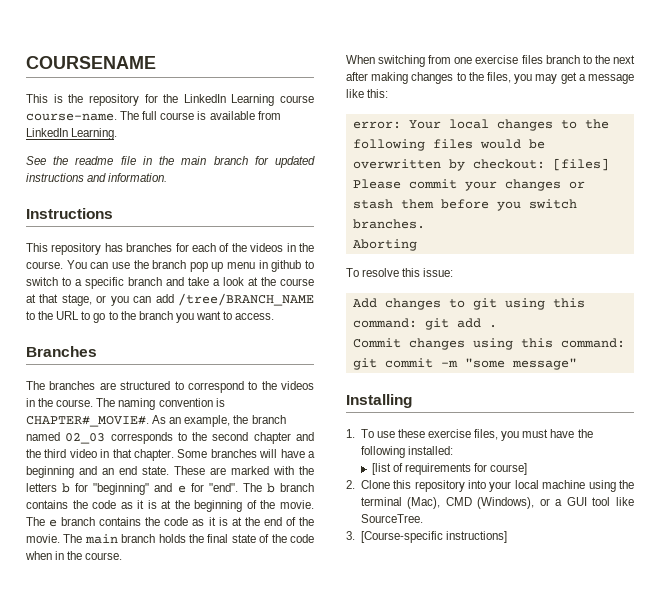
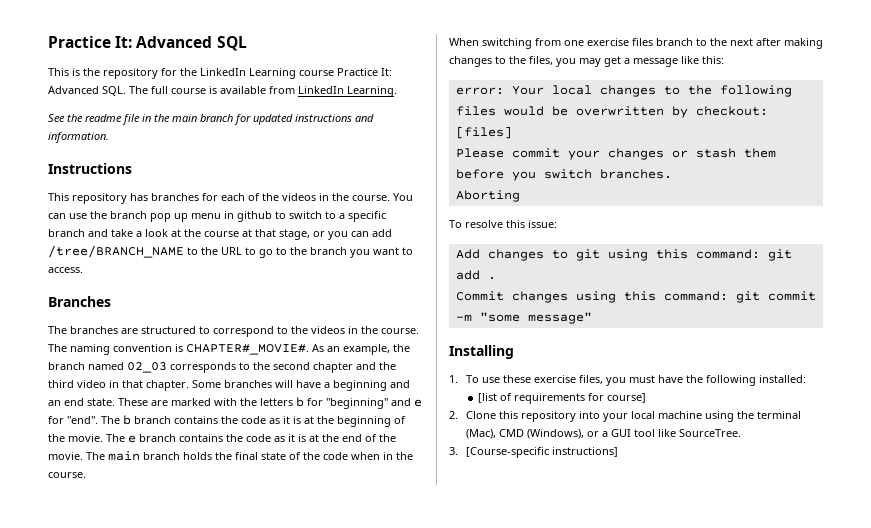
[26,56,156,69] COURSENAME -> [48,36,247,51] Practice It: Advanced SQL
[26,113,117,121] course-name. -> [337,68,392,76] [48,86,126,96] Practice It: Advanced SQL.

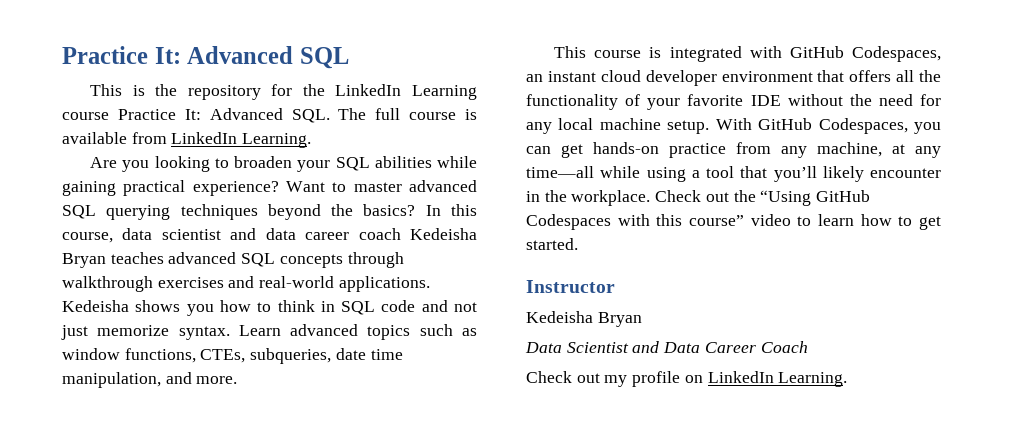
[48,114,374,125] [48,132,109,143] [48,163,132,174] [48,193,413,204] [48,211,386,222] [48,229,392,240] [48,245,413,258] [48,267,83,273] [48,296,111,307] [48,326,419,337] [48,344,410,355] [48,362,396,373] [48,380,410,391] [48,397,422,409] [48,415,406,427] [48,434,396,443] [48,451,413,461] [48,472,86,478] [449,38,823,49] [449,56,724,67] [455,85,792,97] [455,106,768,118] [455,126,512,139] [455,148,776,160] [455,169,672,181] [455,190,520,202] [449,220,557,228] [455,249,792,261] [455,270,496,280] [455,291,816,303] [455,312,592,324] [449,345,514,359] [449,375,806,386] [477,393,646,404] [449,411,801,422] [465,429,741,439] [449,447,618,458] See the readme file in the main branch for updated instructions and information. // Instructions // This repository has branches for each of the videos in the course. You can use the branch pop up menu in github to switch to a specific branch and take a look at the course at that stage, or you can add /tree/BRANCH_NAME to the URL to go to the branch you want to access. // Branches // The branches are structured to correspond to the videos in the course. The naming convention is CHAPTER#_MOVIE#. As an example, the branch named 02_03 corresponds to the second chapter and the third video in that chapter. Some branches will have a beginning and an end state. These are marked with the letters b for "beginning" and e for "end". The b branch contains the code as it is at the beginning of the movie. The e branch contains the code as it is at the end of the movie. The main branch holds the final state of the code when in the course. // When switching from one exercise files branch to the next after making changes to the files, you may get a message like this: // error: Your local changes to the following files would be overwritten by checkout: [files] // Please commit your changes or stash them before you switch branches. // Aborting // To resolve this issue: // Add changes to git using this command: git add . // Commit changes using this command: git commit -m "some message" // Installing // 1. To use these exercise files, you must have the following installed: // [list of requirements for course] // 2. Clone this repository into your local machine using the terminal (Mac), CMD (Windows), or a GUI tool like SourceTree. // 3. [Course-specific instructions] -> [90,156,477,172] [62,180,477,196] [62,204,477,220] [62,228,478,243] [62,252,404,268] [62,276,430,292] [62,300,478,316] [61,324,477,340] [62,348,403,364] [62,372,238,388] [554,46,941,62] [526,70,941,86] [526,94,941,110] [526,118,941,134] [526,142,941,158] [526,166,941,182] [526,190,871,206] [526,214,941,230] [526,238,578,250] [526,280,615,293] [526,311,642,327] [525,341,808,353] [526,371,848,387] Are you looking to broaden your SQL abilities while gaining practical experience? Want to master advanced SQL querying techniques beyond the basics? In this course, data scientist and data career coach Kedeisha Bryan teaches advanced SQL concepts through walkthrough exercises and real-world applications. Kedeisha shows you how to think in SQL code and not just memorize syntax. Learn advanced topics such as window functions, CTEs, subqueries, date time manipulation, and more. // This course is integrated with GitHub Codespaces, an instant cloud developer environment that offers all the functionality of your favorite IDE without the need for any local machine setup. With GitHub Codespaces, you can get hands-on practice from any machine, at any time—all while using a tool that you’ll likely encounter in the workplace. Check out the “Using GitHub Codespaces with this course” video to learn how to get started. // Instructor // Kedeisha Bryan // Data Scientist and Data Career Coach // Check out my profile on LinkedIn Learning.

